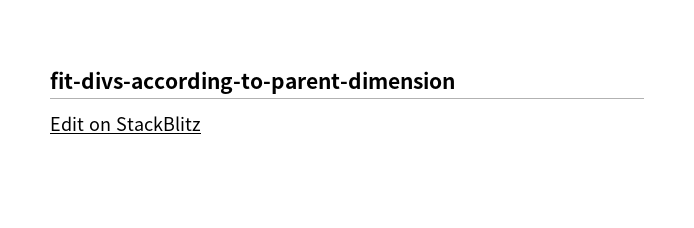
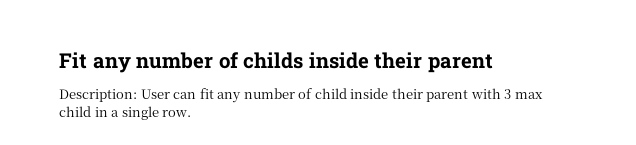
[50,71,455,94] [50,116,201,131] fit-divs-according-to-parent-dimension // Edit on StackBlitz -> [59,52,493,73] [59,88,543,103] [59,106,192,120] Fit any number of childs inside their parent // Description: User can fit any number of child inside their parent with 3 max child in a single row.

